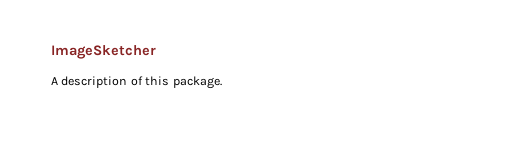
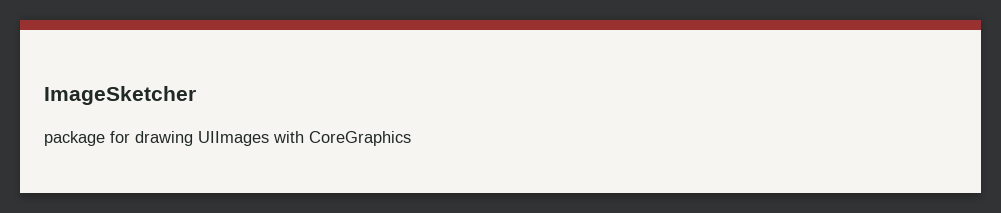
[51,76,222,89] A description of this package. -> [44,131,411,146] package for drawing UIImages with CoreGraphics

